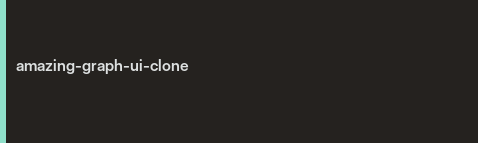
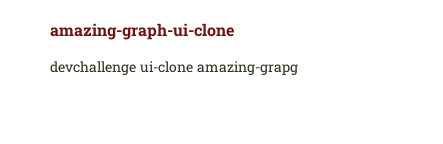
(189, 67) none -> [50,61,298,75] // devchallenge ui-clone amazing-grapg

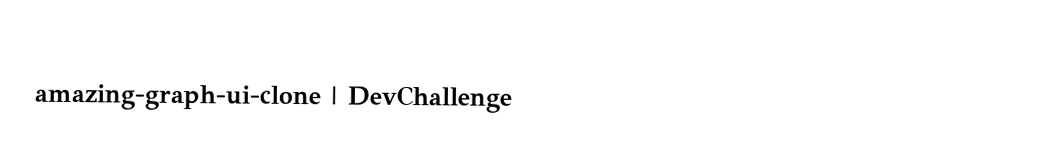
[50,61,298,75] // devchallenge ui-clone amazing-grapg -> [330,85,512,113] | DevChallenge

